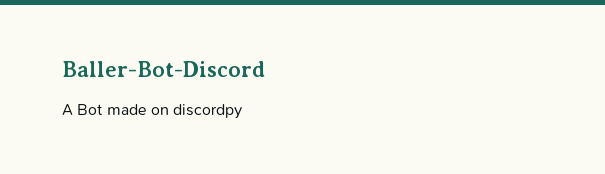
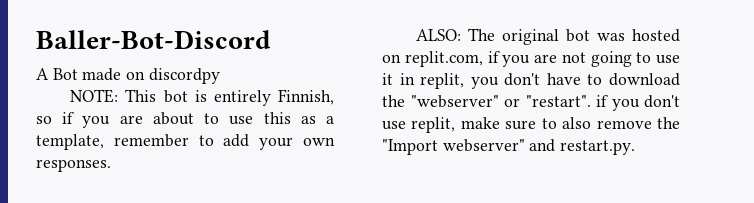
(243, 111) none -> [70,89,334,106] [36,112,334,128] [36,134,336,150] [36,159,111,172] [416,28,680,45] [382,51,680,67] [382,73,680,89] [382,95,680,111] [382,117,680,133] [382,139,636,155] // NOTE: This bot is entirely Finnish, so if you are about to use this as a template, remember to add your own responses. // ALSO: The original bot was hosted on replit.com, if you are not going to use it in replit, you don't have to download the "webserver" or "restart". if you don't use replit, make sure to also remove the "Import webserver" and restart.py.

